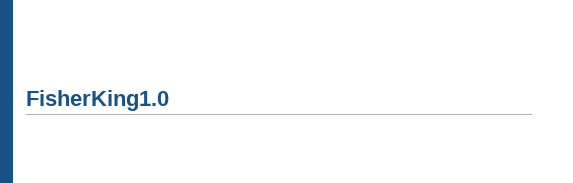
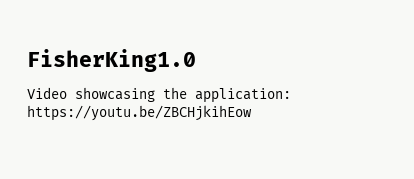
(169, 100) none -> [27,87,291,103] [27,105,252,121] // Video showcasing the application: https://youtu.be/ZBCHjkihEow

